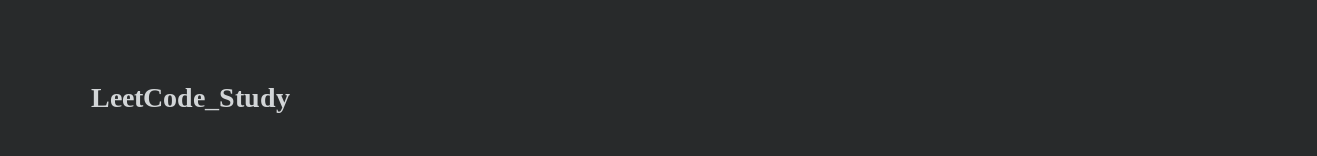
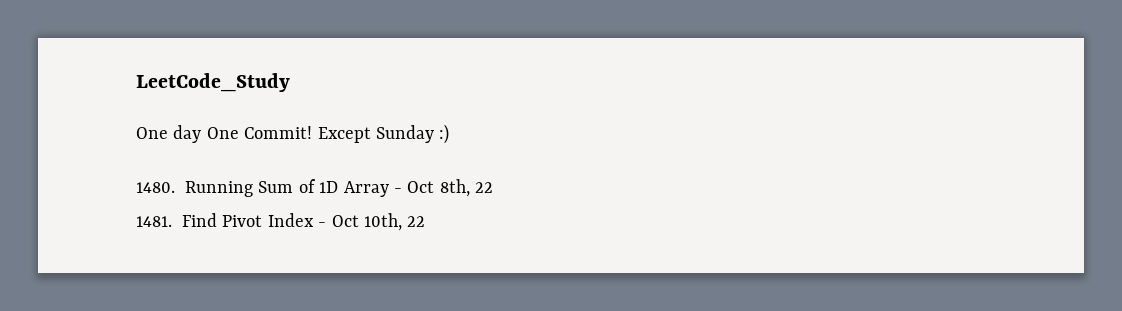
(290, 100) none -> [136,124,450,144] [136,179,494,197] [136,213,426,231] // One day One Commit! Except Sunday :) // 1480. Running Sum of 1D Array - Oct 8th, 22 // 1481. Find Pivot Index - Oct 10th, 22

